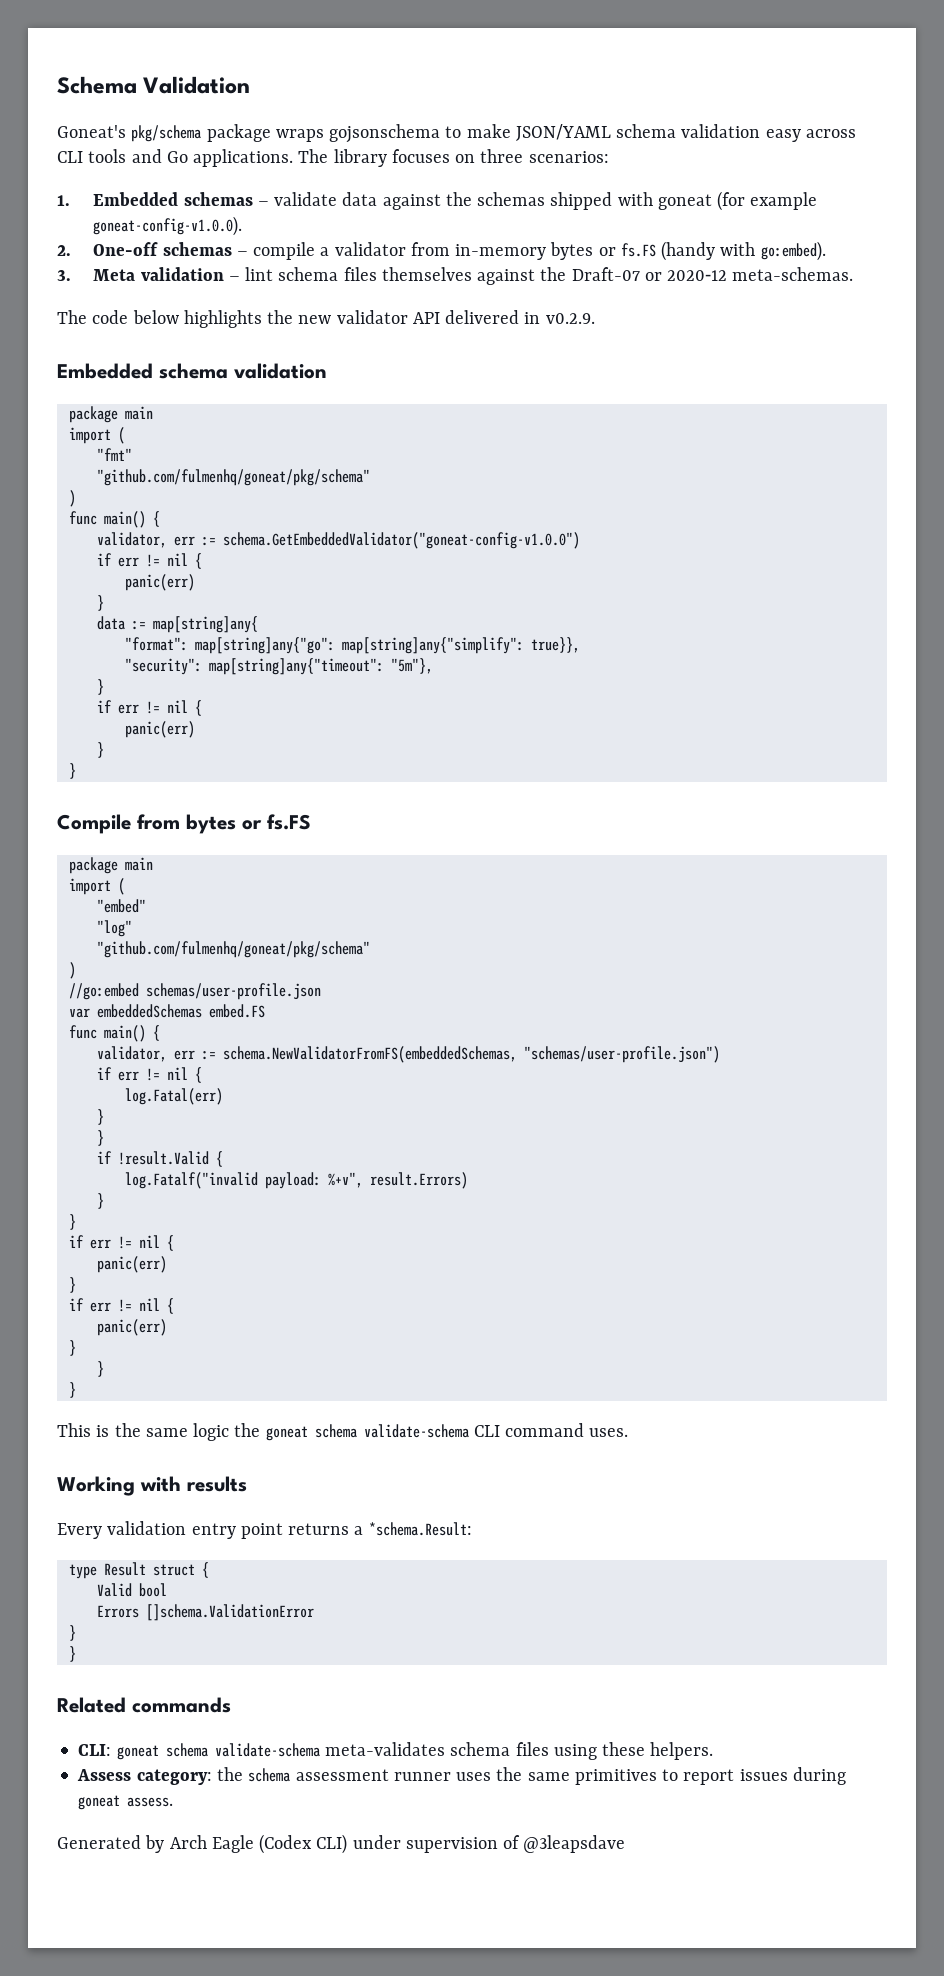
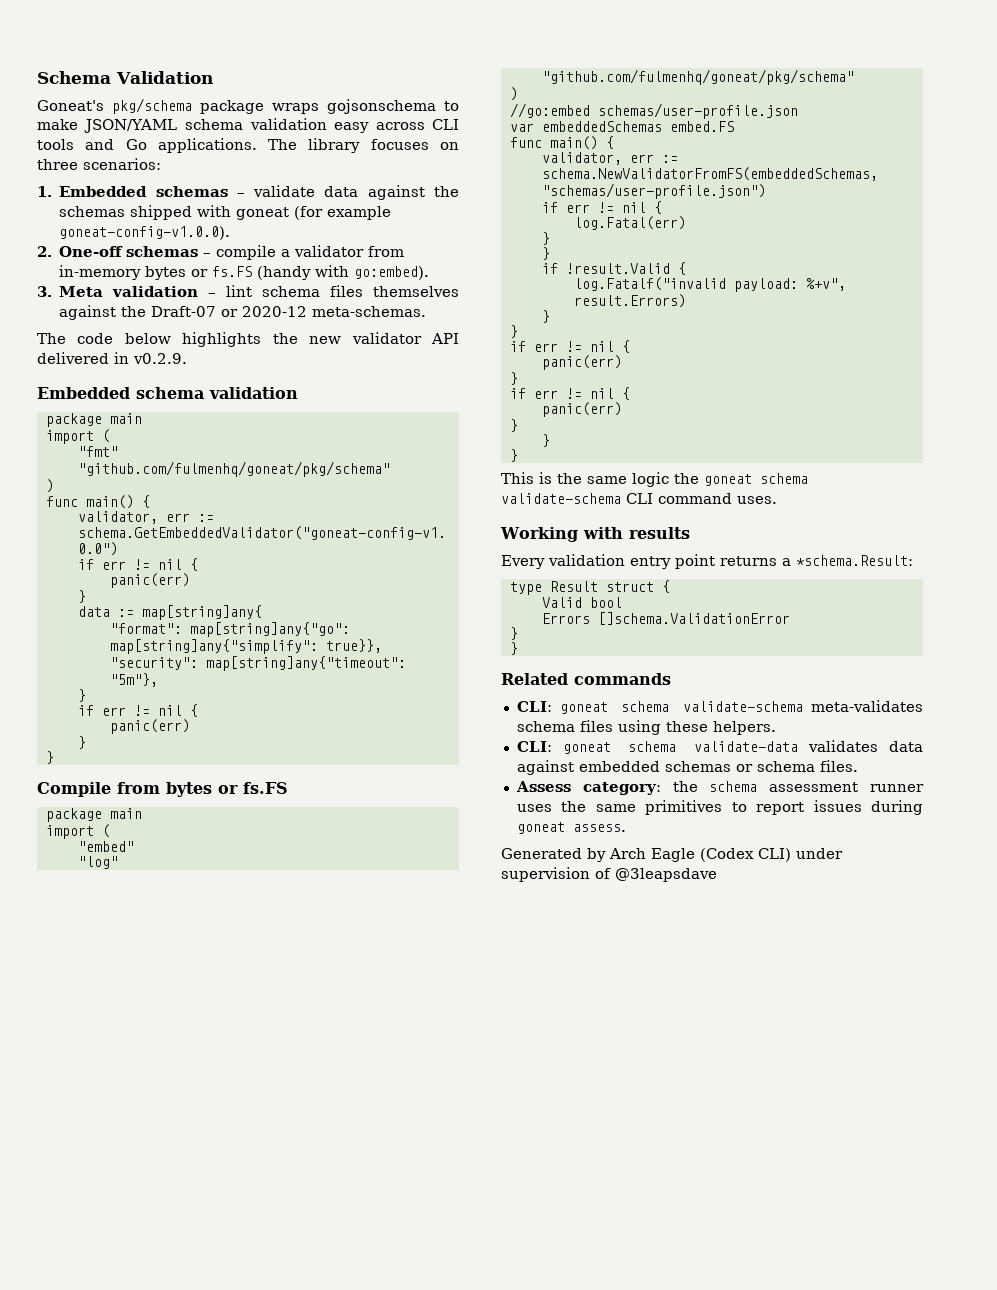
(714, 1751) none -> [516,740,923,754] [516,760,858,775] // CLI: goneat schema validate-data validates data against embedded schemas or schema files.

